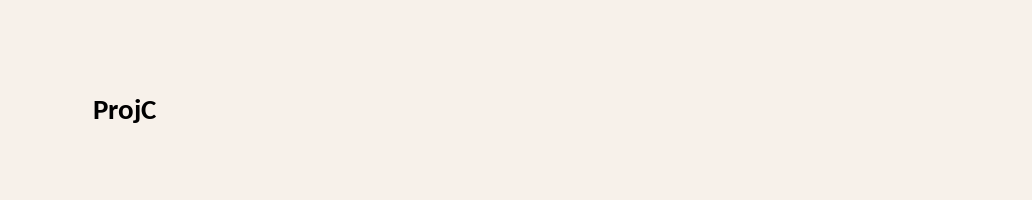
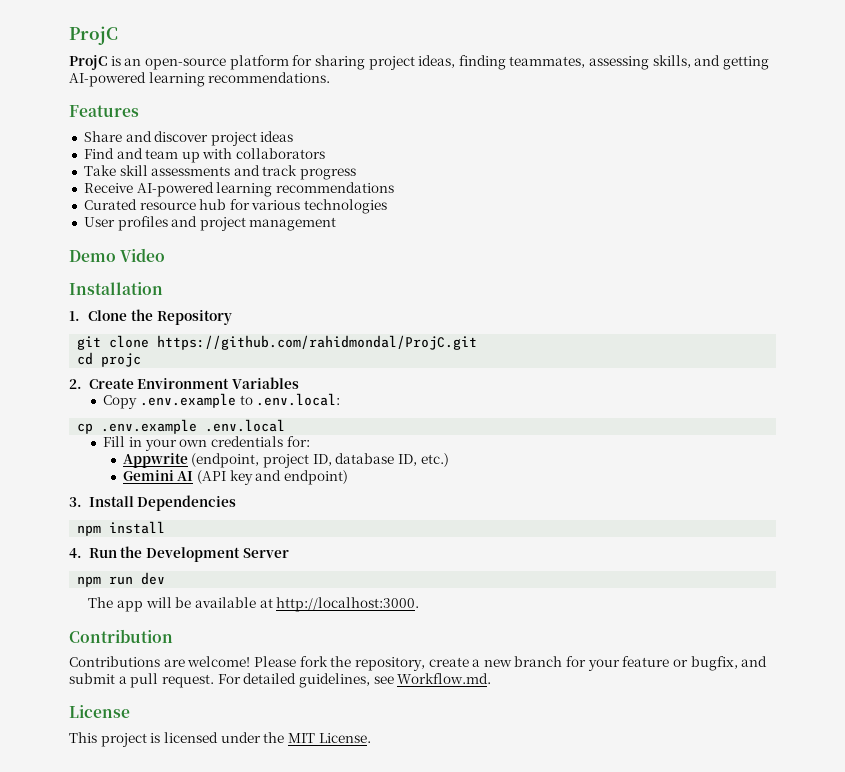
[93,99,157,123] ProjC -> [69,26,118,45] [69,55,770,70] [69,72,331,87] [69,105,139,117] [83,131,294,146] [83,148,326,163] [83,165,357,180] [83,182,394,197] [83,199,388,214] [83,216,337,231] [69,248,166,262] [69,282,163,295] [69,309,232,325] [77,335,478,350] [77,352,142,367] [69,377,300,389] [103,393,341,409] [77,419,286,434] [103,436,310,451] [122,453,449,468] [122,470,348,485] [69,495,237,511] [77,521,166,536] [69,546,289,562] [77,572,166,587] [88,597,420,612] [69,629,173,643] [69,656,768,671] [69,673,492,688] [69,705,130,718] [69,732,371,747] ProjC // ProjC is an open-source platform for sharing project ideas, finding teammates, assessing skills, and getting AI-powered learning recommendations. // Features // Share and discover project ideas // Find and team up with collaborators // Take skill assessments and track progress // Receive AI-powered learning recommendations // Curated resource hub for various technologies // User profiles and project management // Demo Video // Installation // 1. Clone the Repository // git clone https://github.com/rahidmondal/ProjC.git // cd projc // 2. Create Environment Variables // Copy .env.example to .env.local: // cp .env.example .env.local // Fill in your own credentials for: // Appwrite (endpoint, project ID, database ID, etc.) // Gemini AI (API key and endpoint) // 3. Install Dependencies // npm install // 4. Run the Development Server // npm run dev // The app will be available at http://localhost:3000. // Contribution // Contributions are welcome! Please fork the repository, create a new branch for your feature or bugfix, and submit a pull request. For detailed guidelines, see Workflow.md. // License // This project is licensed under the MIT License.

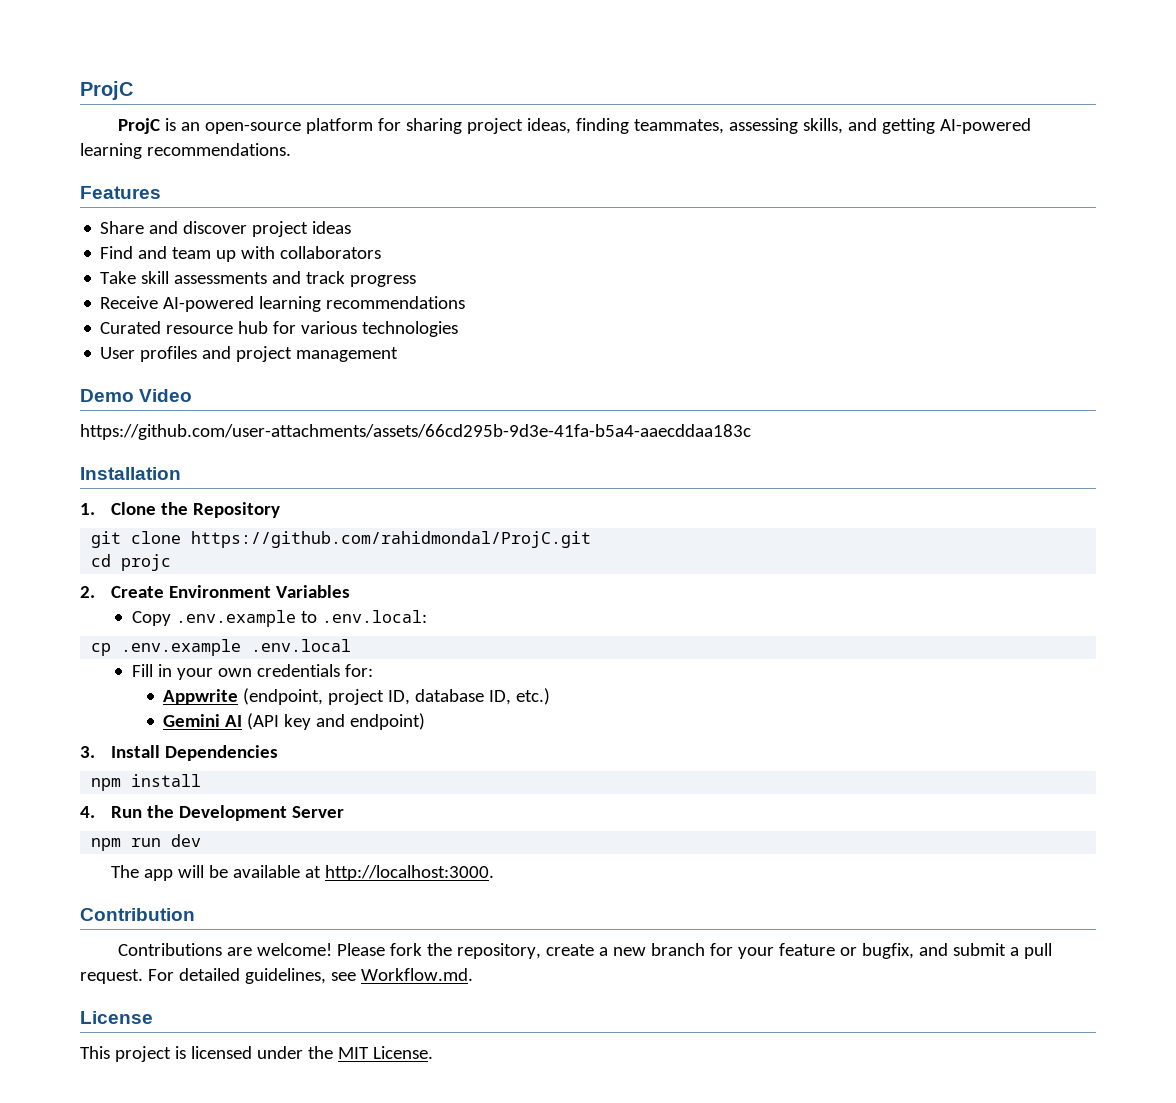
(166, 255) none -> [80,424,751,440] // https://github.com/user-attachments/assets/66cd295b-9d3e-41fa-b5a4-aaecddaa183c

